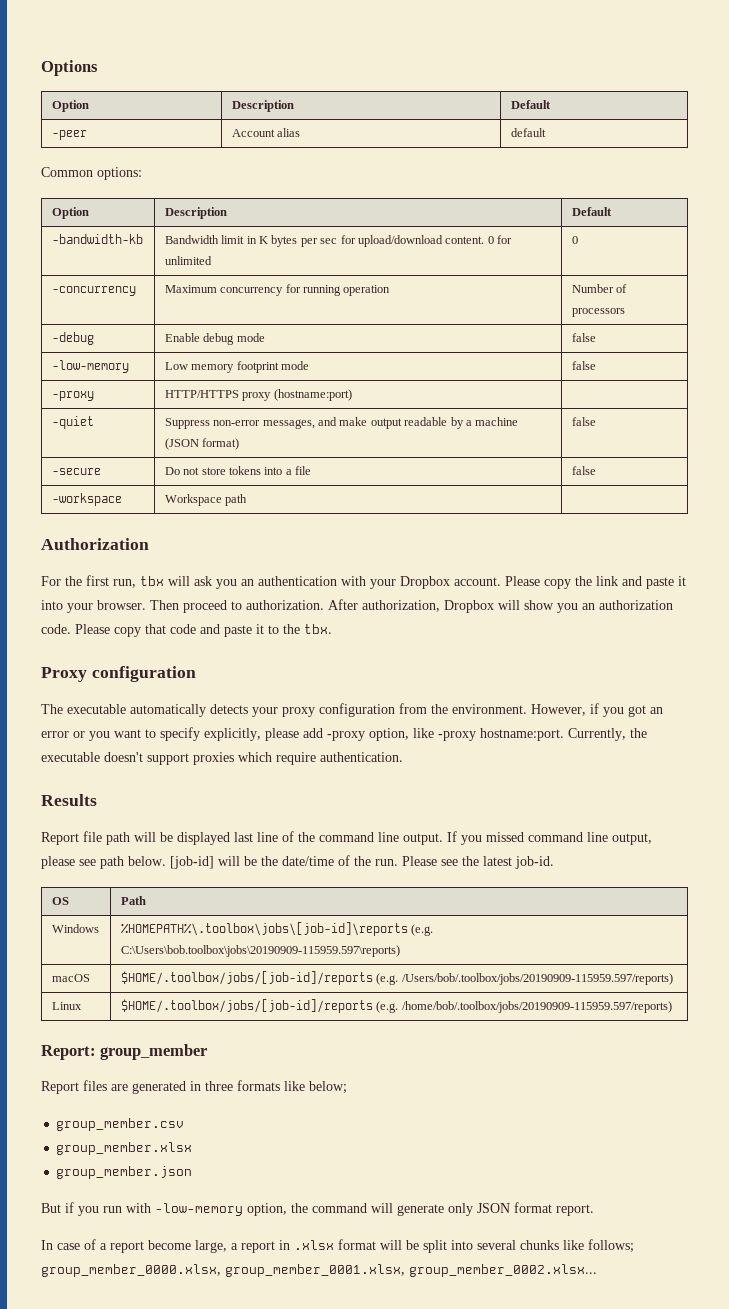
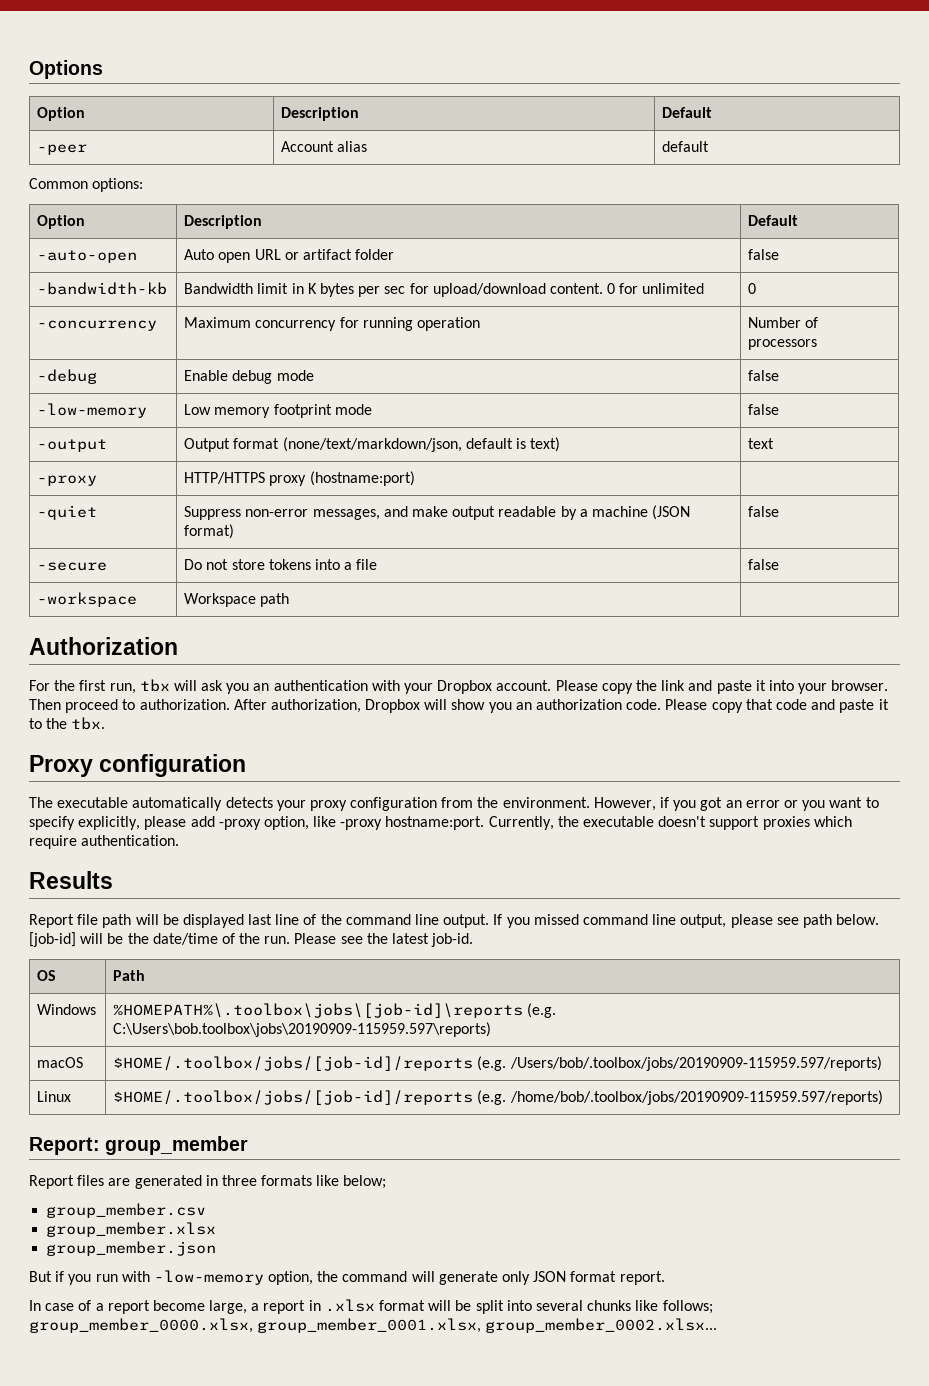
(612, 211) none -> [37,250,138,263] [184,249,395,263] [748,249,780,260] // -auto-open | Auto open URL or artifact folder | false
(596, 365) none -> [37,439,108,452] [184,437,561,452] [748,438,775,449] // -output | Output format (none/text/markdown/json, default is text) | text

